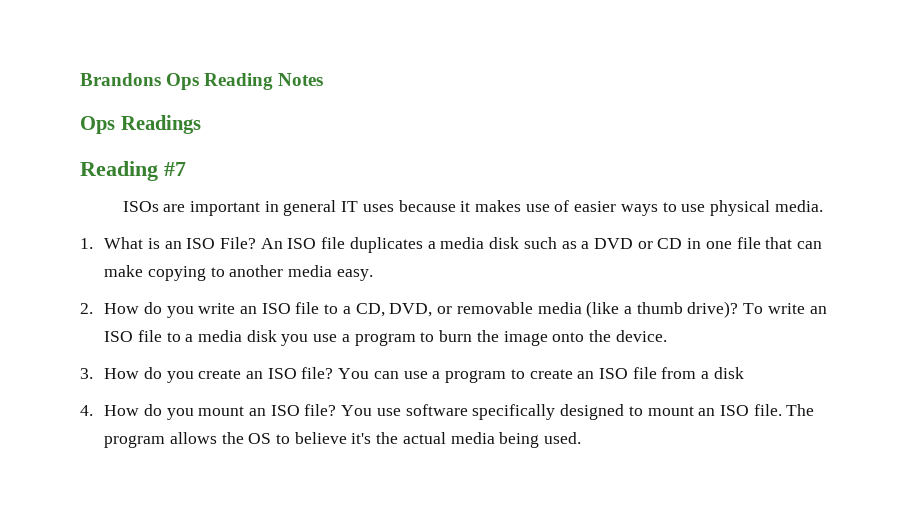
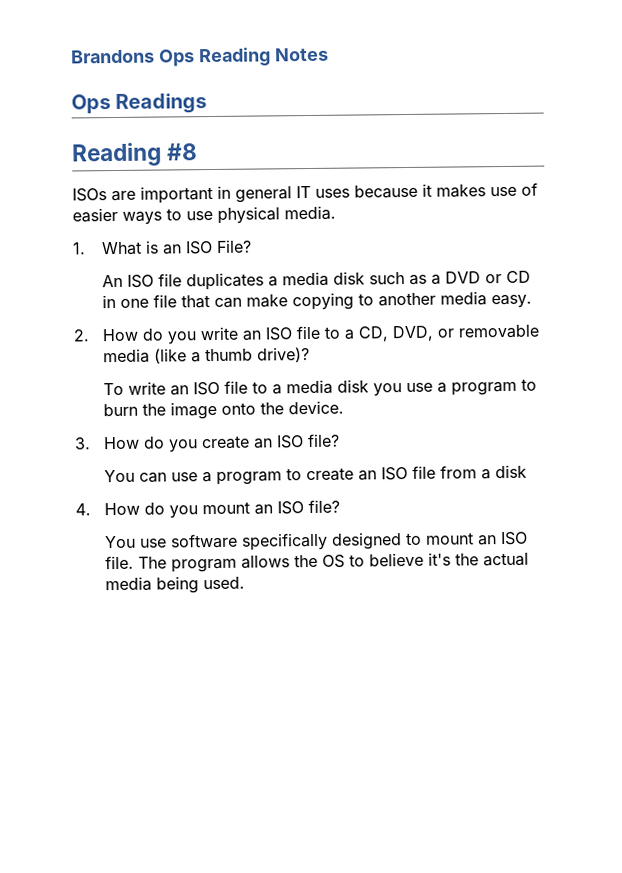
[164,162,186,176] #7 -> [166,143,199,161] #8
(257, 243) none -> (252, 246) //
(739, 309) none -> (310, 355) //
(334, 373) none -> (340, 440) //
(337, 410) none -> (340, 506) //

